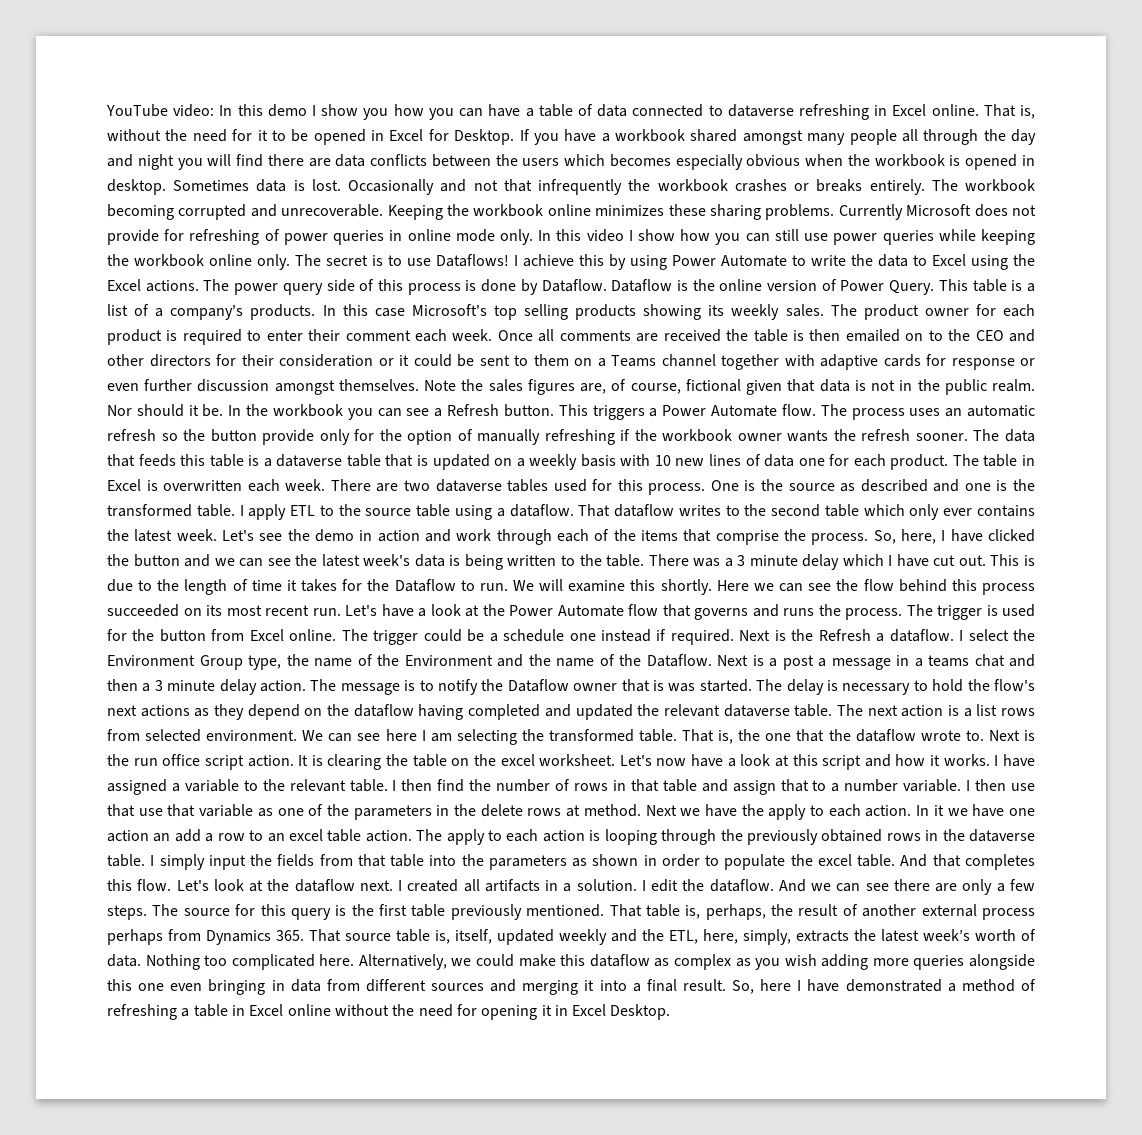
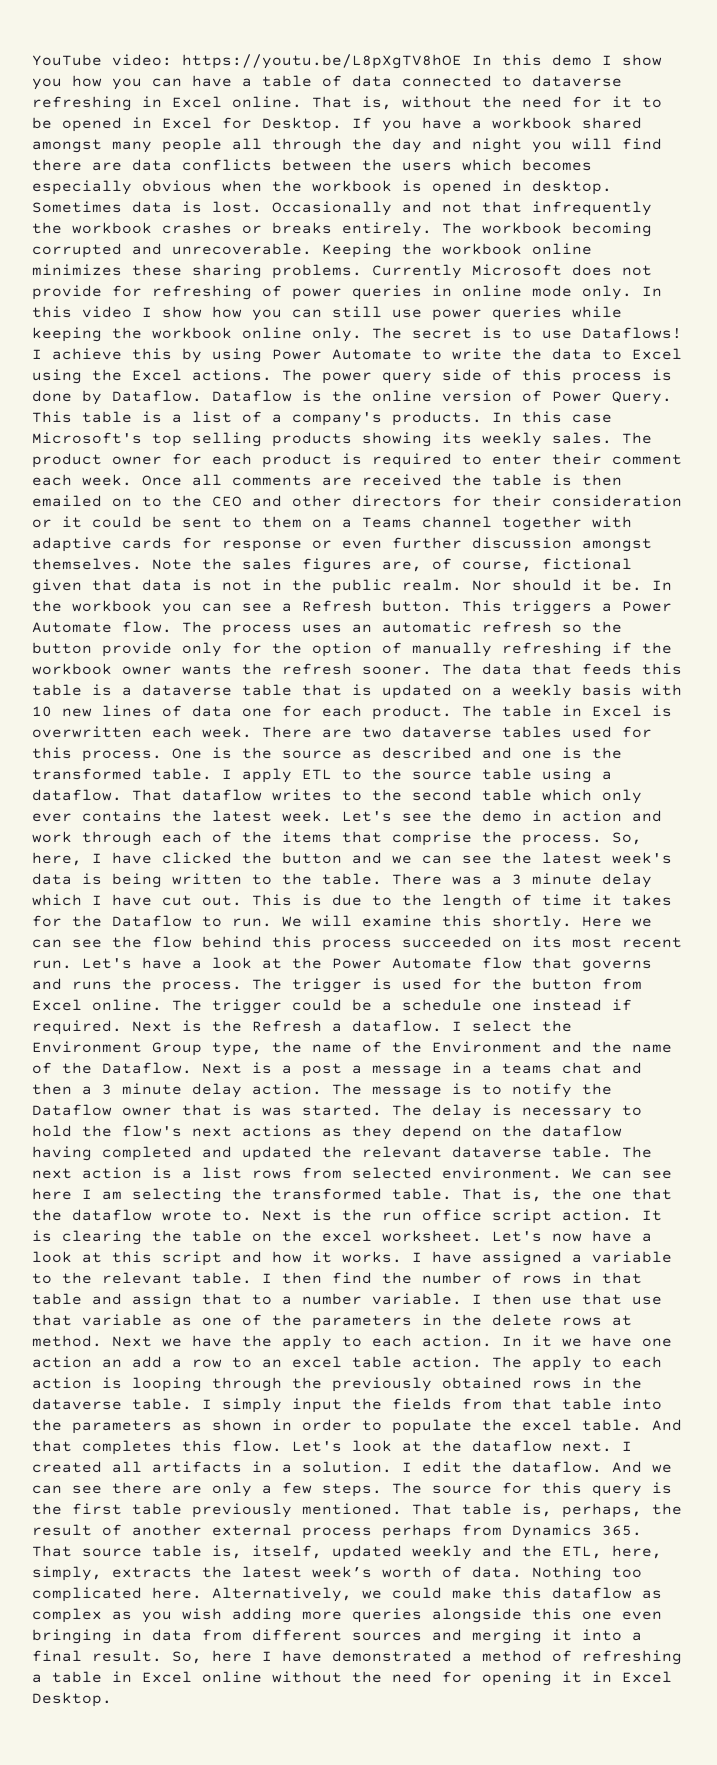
(215, 110) none -> [182,54,462,69] https://youtu.be/L8pXgTV8hOE

